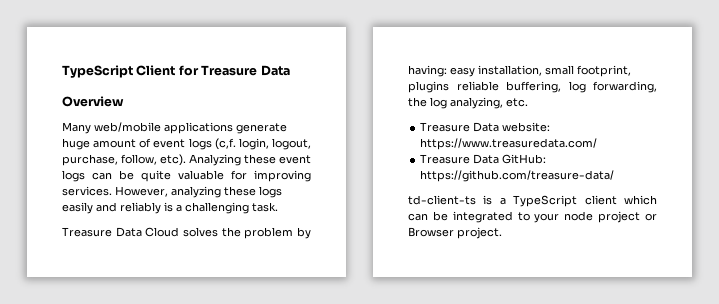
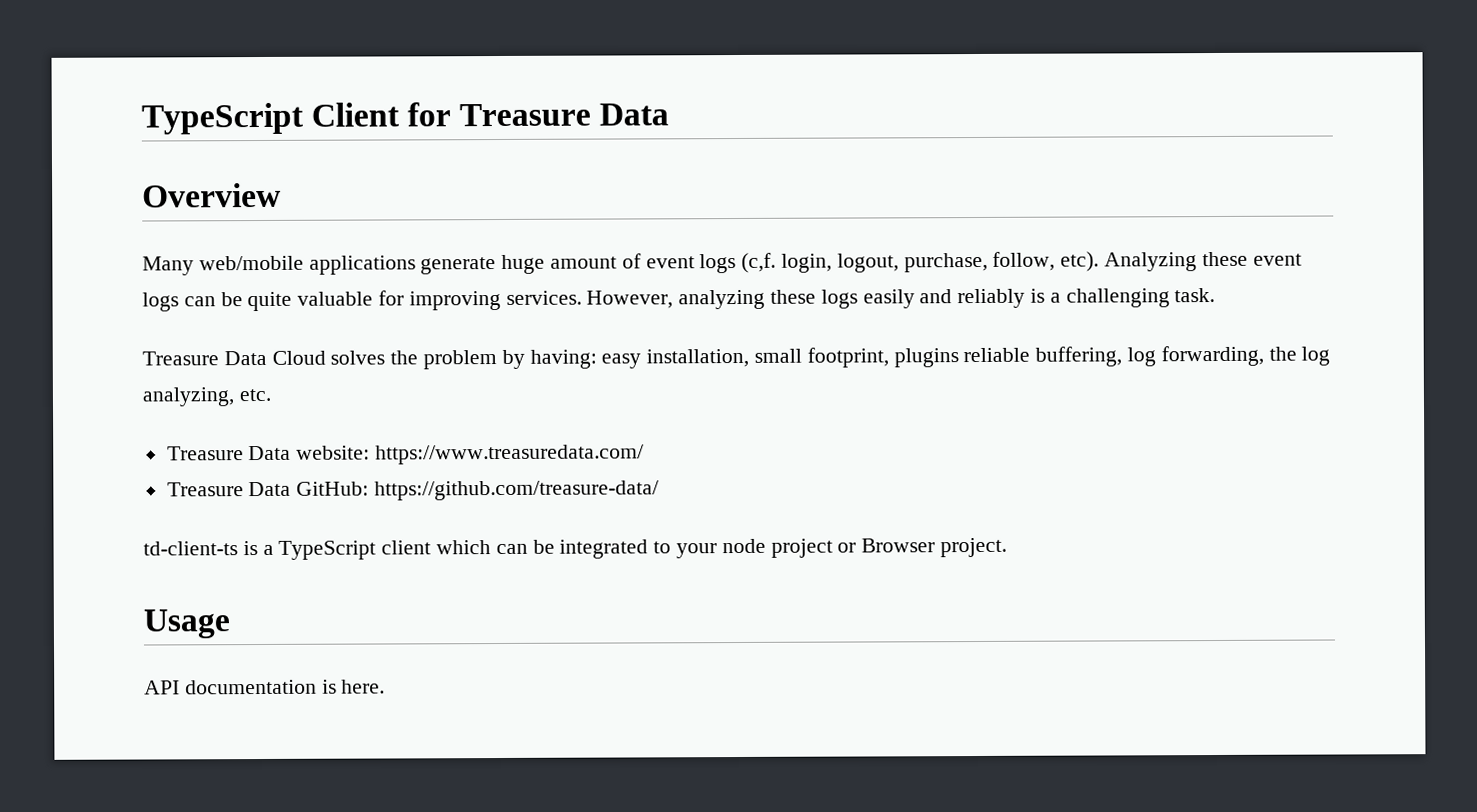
(502, 233) none -> [143,609,230,639] [144,679,386,695] // Usage // API documentation is here.

